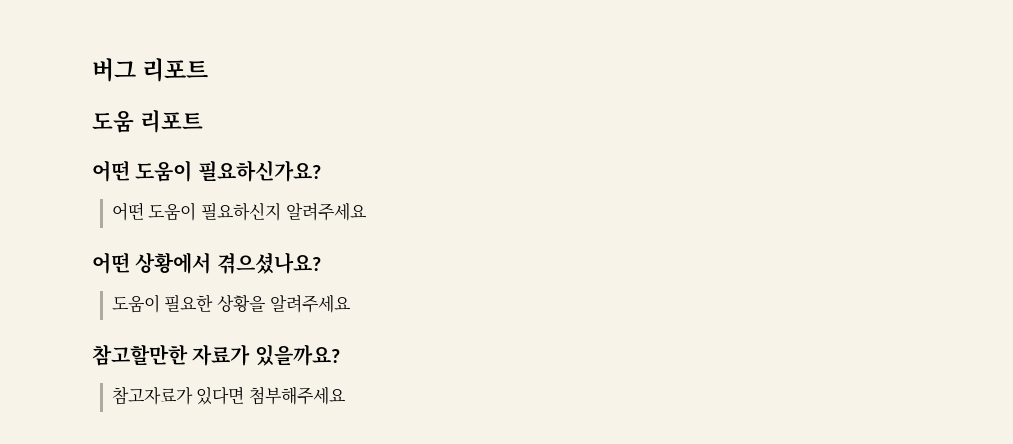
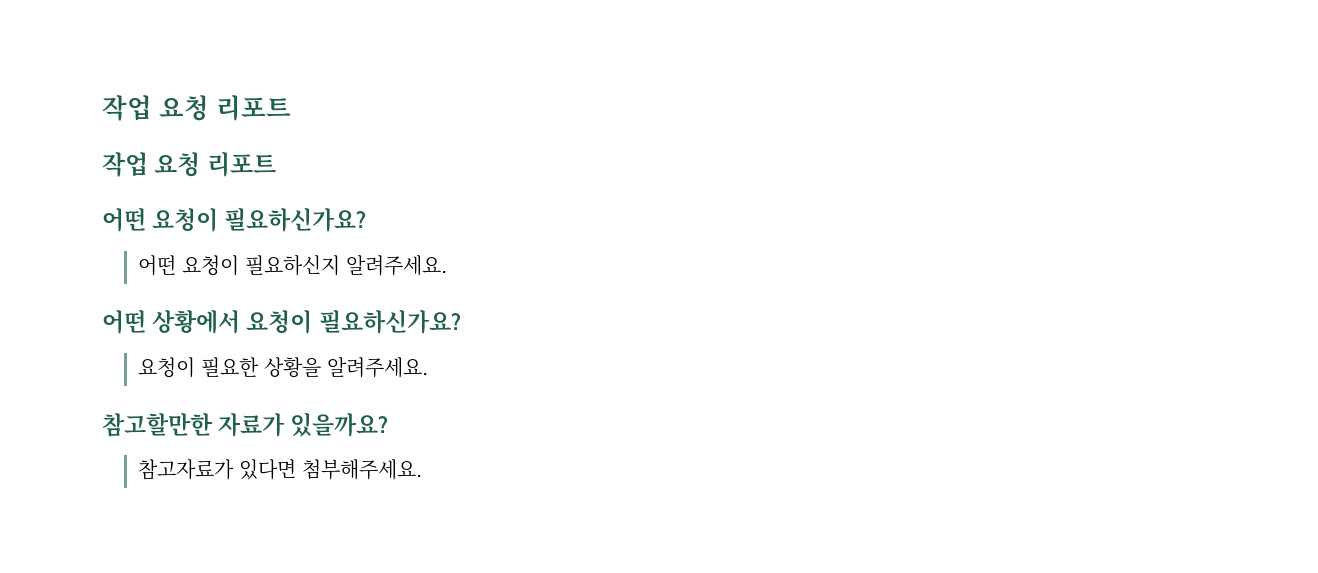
[92,58,209,82] [92,111,134,133] 버그 리포트 // 도움 -> [102,95,291,121] [102,152,201,177] 작업 요청 리포트 // 작업 요청
[135,160,193,182] 도움이 -> [152,208,219,232] 요청이
[148,202,367,221] 도움이 필요하신지 알려주세요 -> [181,255,447,276] 요청이 필요하신지 알려주세요.
[216,252,321,274] [111,294,160,313] 겪으셨나요? // 도움이 -> [246,310,461,334] [137,357,195,378] 요청이 필요하신가요? // 요청이
[269,295,351,313] 알려주세요 -> [326,357,428,378] 알려주세요.
[249,386,347,405] 첨부해주세요 -> [301,459,422,480] 첨부해주세요.

